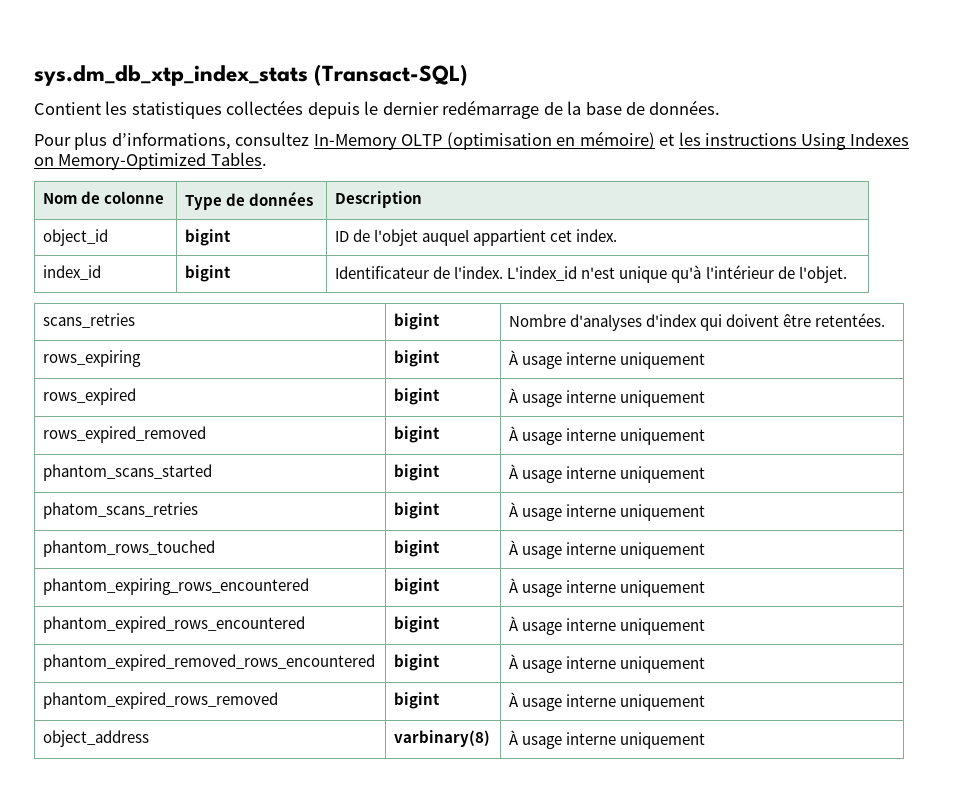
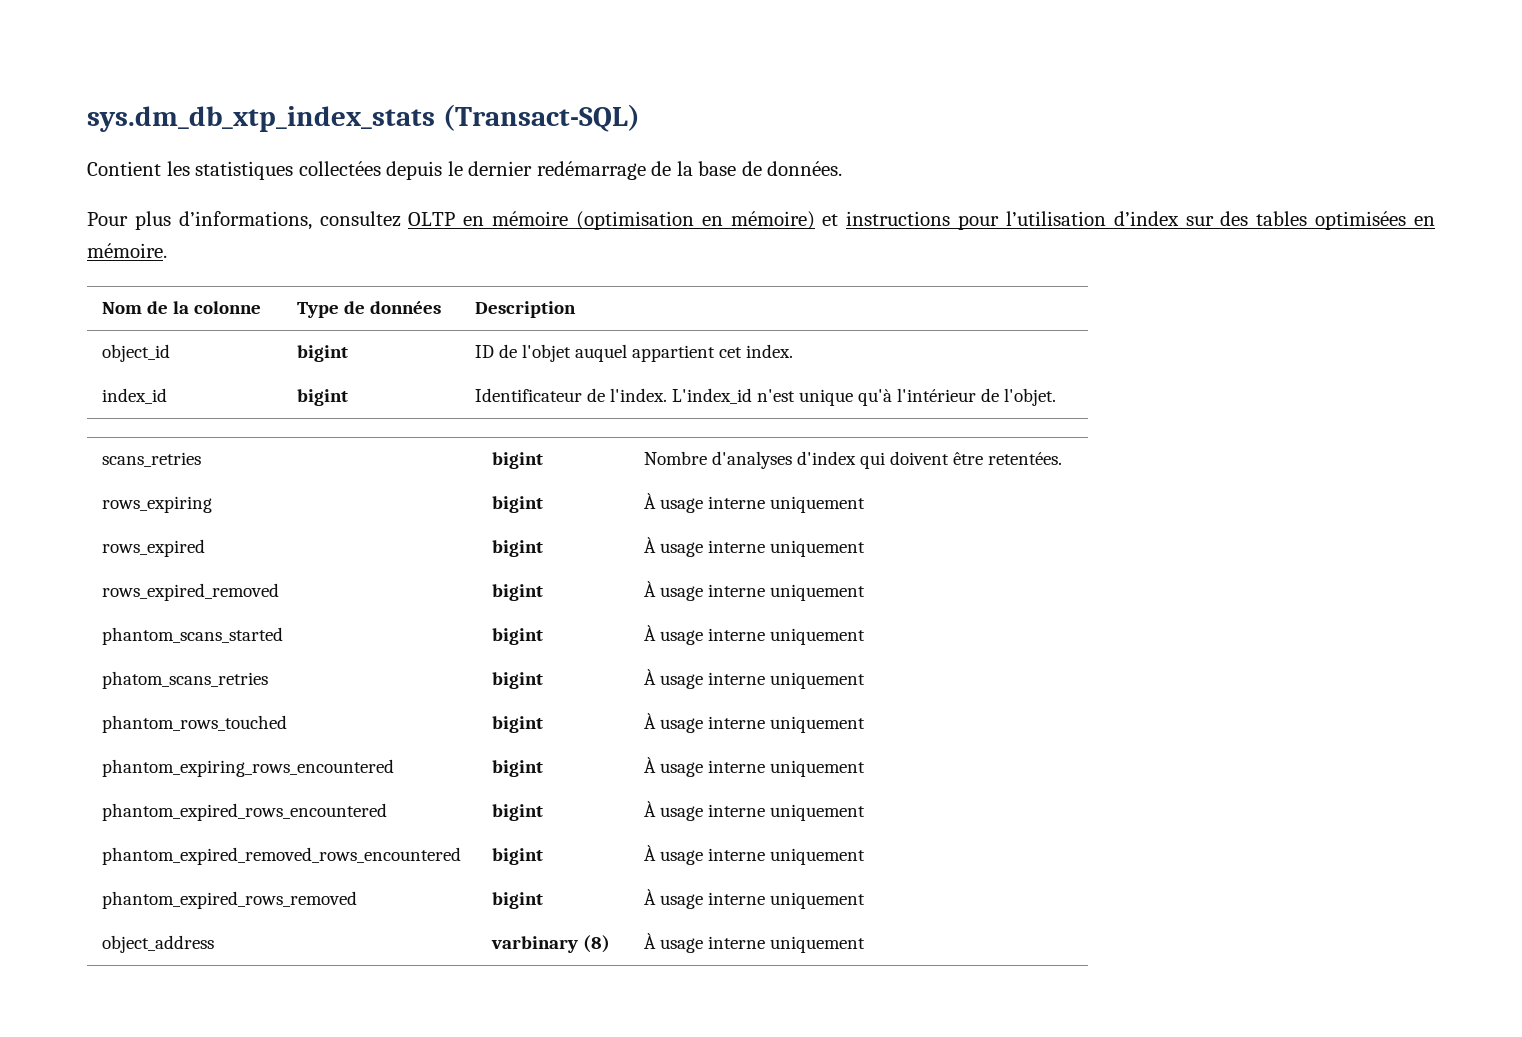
[313,134,443,150] In-Memory OLTP -> [408,211,569,226] OLTP en mémoire
[678,132,909,150] [34,152,267,170] les instructions Using Indexes on Memory-Optimized Tables. -> [846,211,1436,230] [87,243,167,258] instructions pour l’utilisation d’index sur des tables optimisées en mémoire.
(101, 197) none -> [173,301,190,314] la
[394,730,491,747] varbinary(8) -> [491,935,611,953] varbinary (8)

